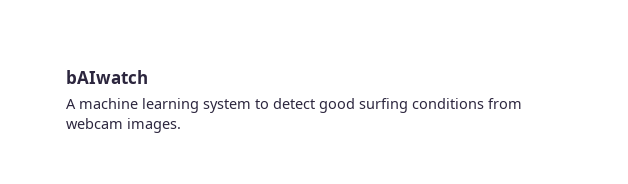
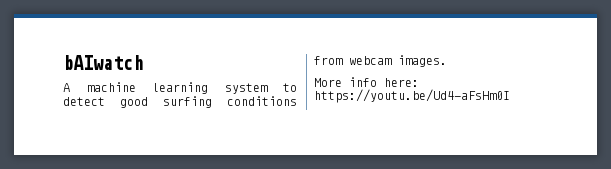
(181, 125) none -> [314,77,419,87] [314,89,510,103] // More info here: https://youtu.be/Ud4-aFsHm0I

